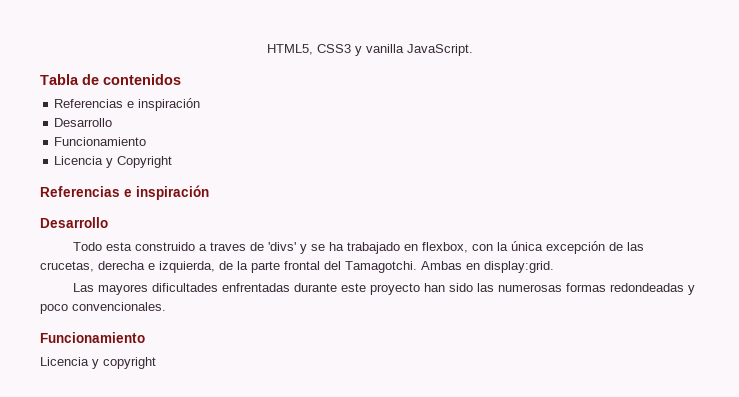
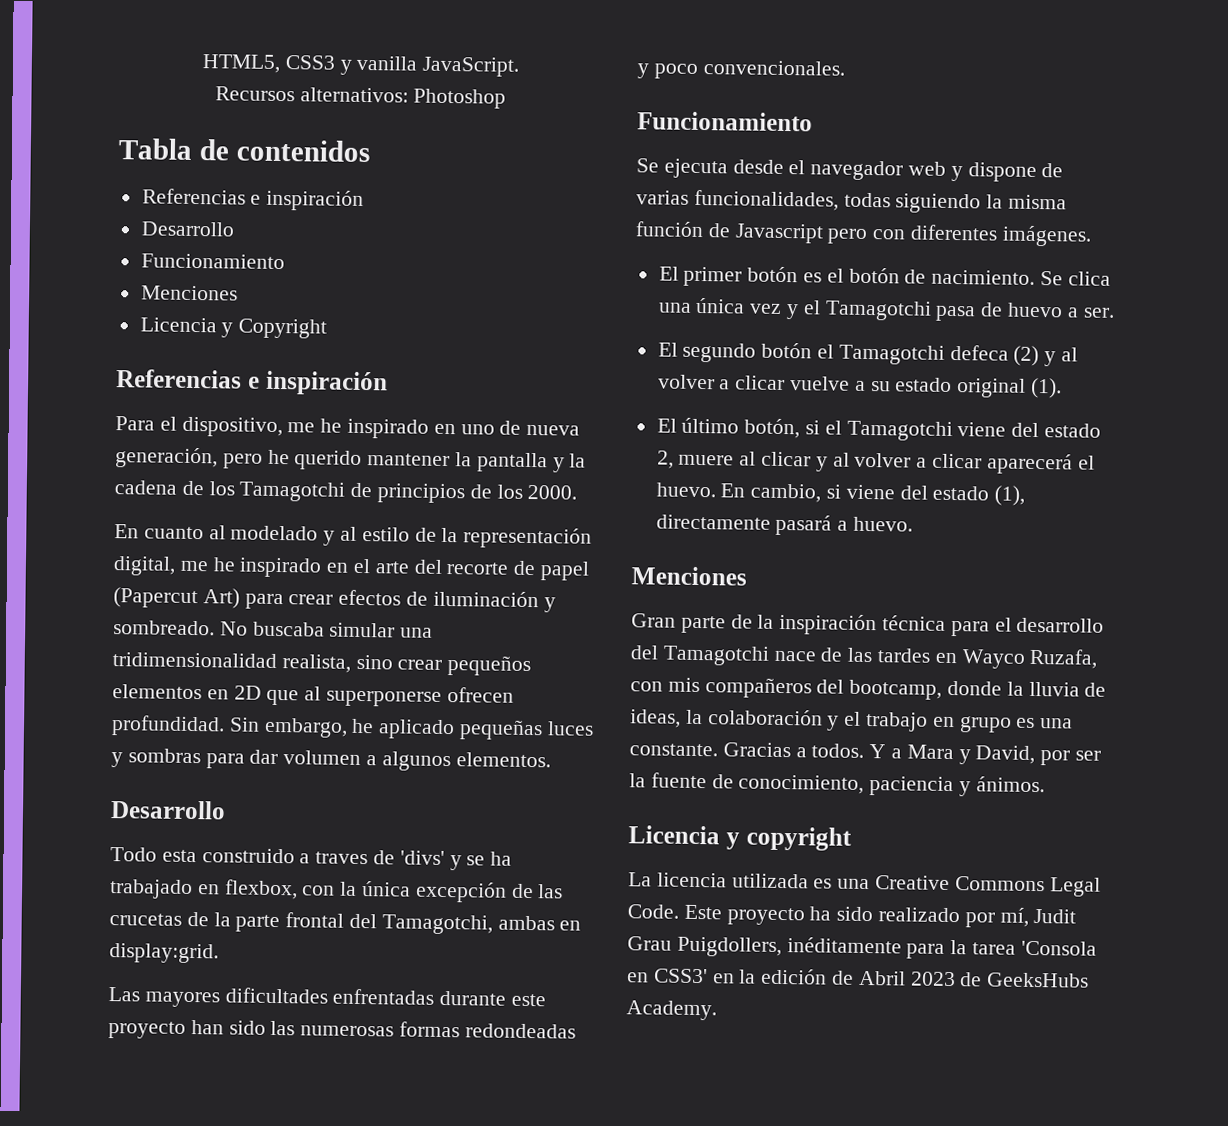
(473, 50) none -> [214,86,507,109] // Recursos alternativos: Photoshop
(147, 141) none -> [140,285,238,301] // Menciones
(209, 192) none -> [115,416,581,439] [115,447,587,473] [114,480,578,504] [114,524,593,549] [113,556,591,581] [113,587,556,613] [113,620,434,638] [112,652,532,677] [112,684,514,707] [111,715,594,741] [111,748,551,772] // Para el dispositivo, me he inspirado en uno de nueva generación, pero he querido mantener la pantalla y la cadena de los Tamagotchi de principios de los 2000. // En cuanto al modelado y al estilo de la representación digital, me he inspirado en el arte del recorte de papel (Papercut Art) para crear efectos de iluminación y sombreado. No buscaba simular una tridimensionalidad realista, sino crear pequeños elementos en 2D que al superponerse ofrecen profundidad. Sin embargo, he aplicado pequeñas luces y sombras para dar volumen a algunos elementos.
[40,261,215,273] crucetas, derecha e izquierda, -> [109,913,182,926] crucetas
[345,261,462,273] Tamagotchi. Ambas -> [381,914,555,935] Tamagotchi, ambas
[40,357,156,369] Licencia y copyright -> [636,158,1064,182] [636,189,1068,214] [635,221,1092,247] [658,266,1111,287] [657,297,1115,322] [657,342,1079,367] [657,374,1063,399] [656,417,1102,442] [656,450,1095,475] [655,482,1026,506] [655,514,914,536] [631,566,747,586] [631,613,1105,637] [630,645,1099,669] [630,677,1107,700] [630,709,1074,733] [629,742,1102,766] [629,772,1045,797] [628,825,852,851] [628,872,1101,897] [627,904,1077,928] [627,936,1097,959] [627,968,1090,988] [626,1000,717,1021] Se ejecuta desde el navegador web y dispone de varias funcionalidades, todas siguiendo la misma función de Javascript pero con diferentes imágenes. // El primer botón es el botón de nacimiento. Se clica una única vez y el Tamagotchi pasa de huevo a ser. // El segundo botón el Tamagotchi defeca (2) y al volver a clicar vuelve a su estado original (1). // El último botón, si el Tamagotchi viene del estado 2, muere al clicar y al volver a clicar aparecerá el huevo. En cambio, si viene del estado (1), directamente pasará a huevo. // Menciones // Gran parte de la inspiración técnica para el desarrollo del Tamagotchi nace de las tardes en Wayco Ruzafa, con mis compañeros del bootcamp, donde la lluvia de ideas, la colaboración y el trabajo en grupo es una constante. Gracias a todos. Y a Mara y David, por ser la fuente de conocimiento, paciencia y ánimos. // Licencia y copyright // La licencia utilizada es una Creative Commons Legal Code. Este proyecto ha sido realizado por mí, Judit Grau Puigdollers, inéditamente para la tarea 'Consola en CSS3' en la edición de Abril 2023 de GeeksHubs Academy.

